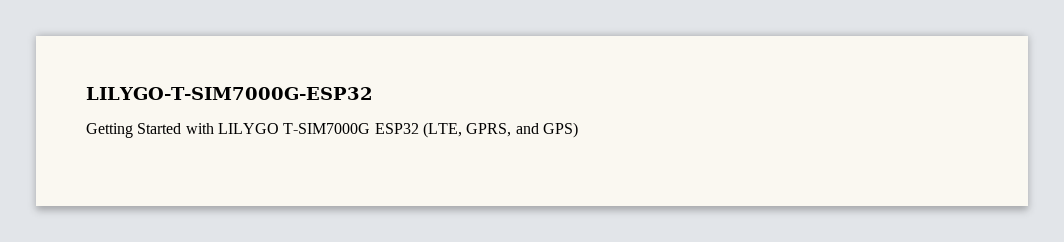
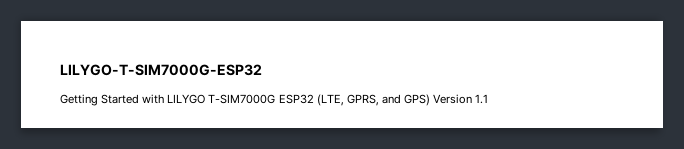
(578, 130) none -> [433,94,489,104] Version 1.1

